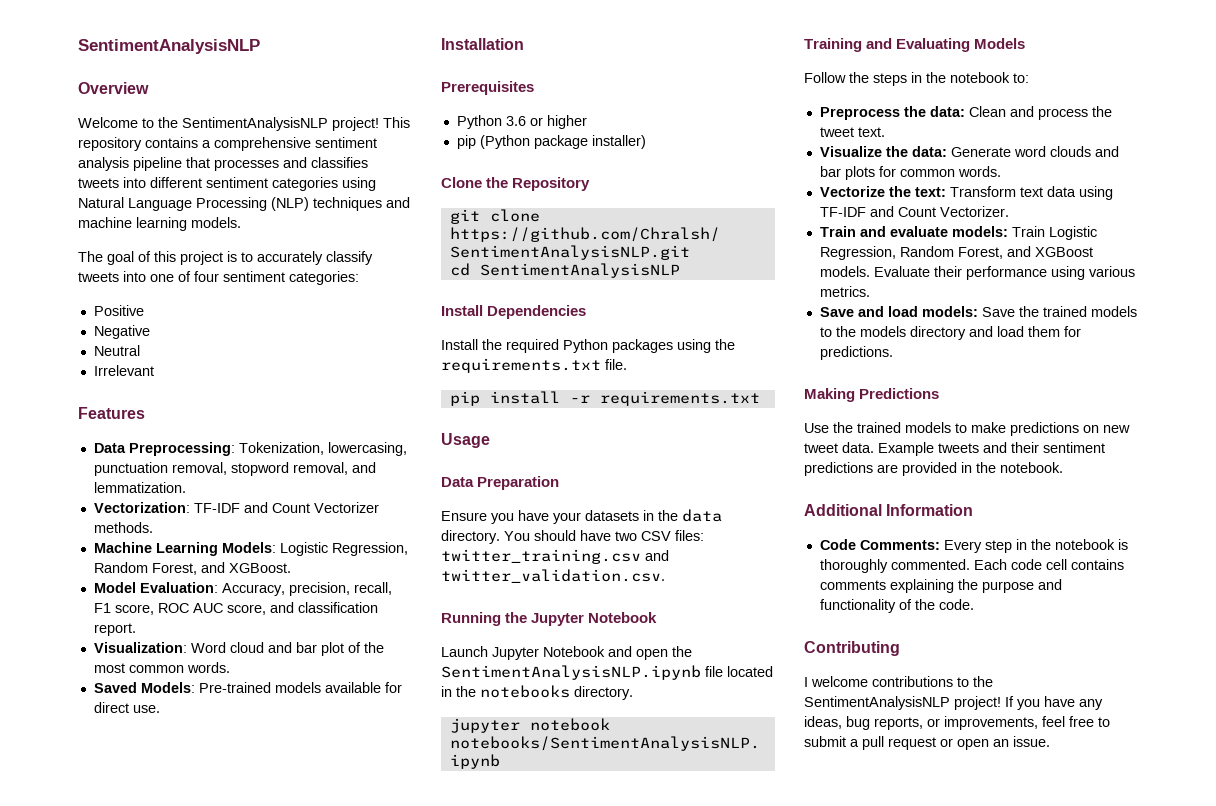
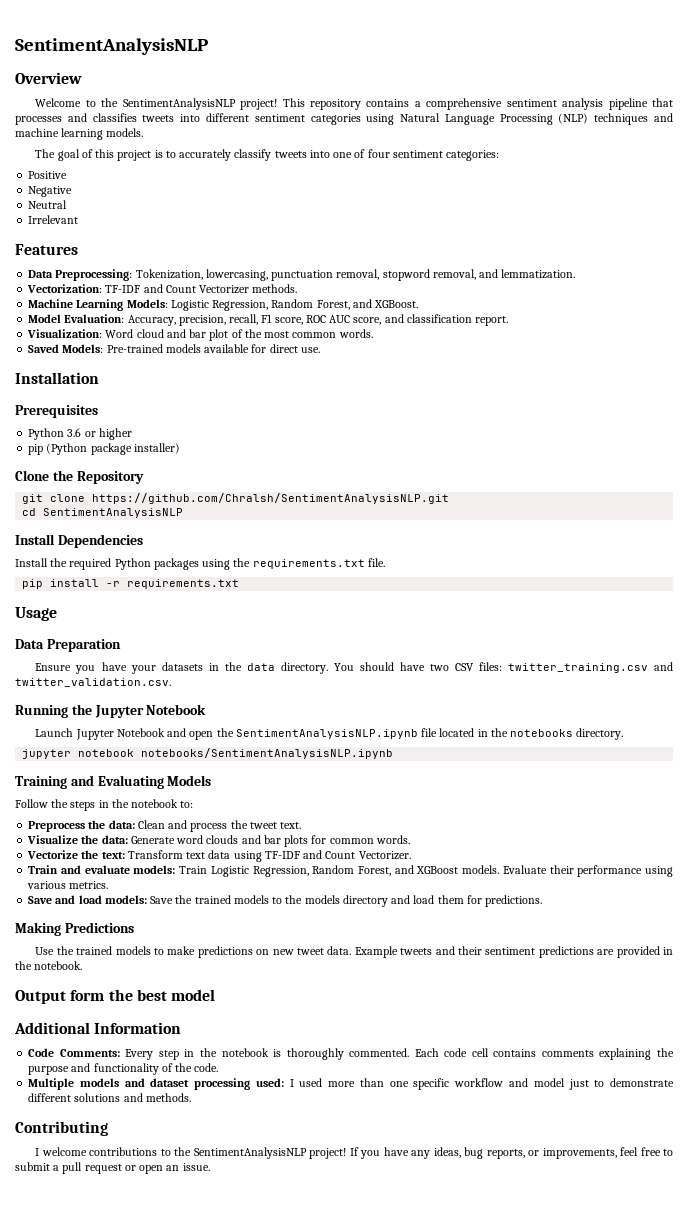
(1063, 467) none -> [15,989,216,1004] // Output form the best model
(974, 604) none -> [28,1078,674,1090] [28,1093,191,1102] // Multiple models and dataset processing used: I used more than one specific workflow and model just to demonstrate different solutions and methods.

